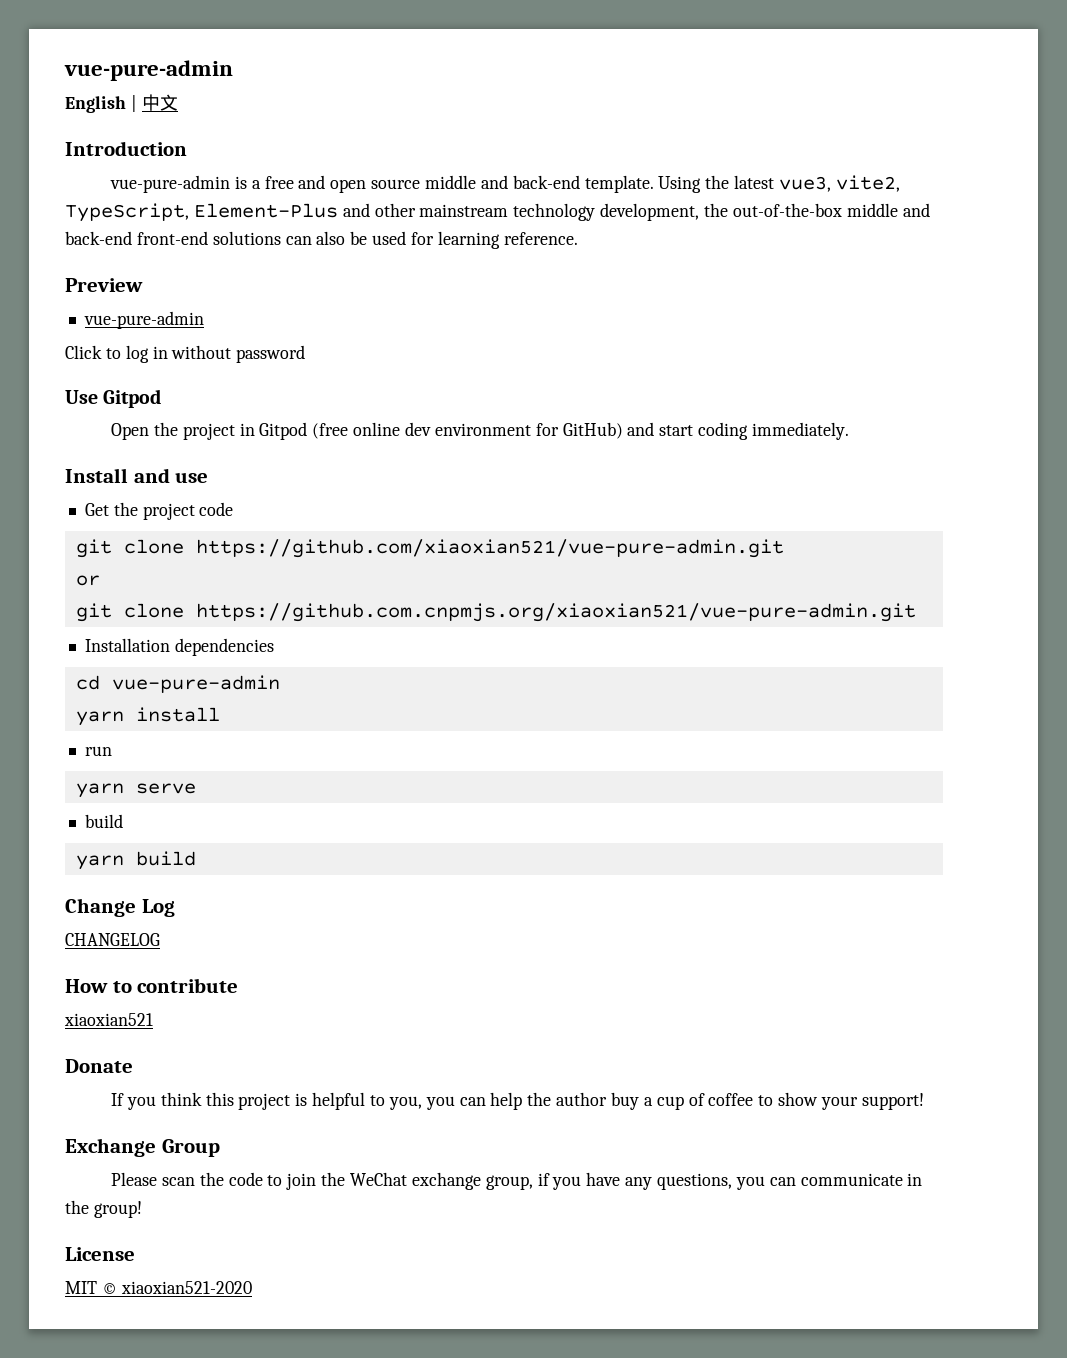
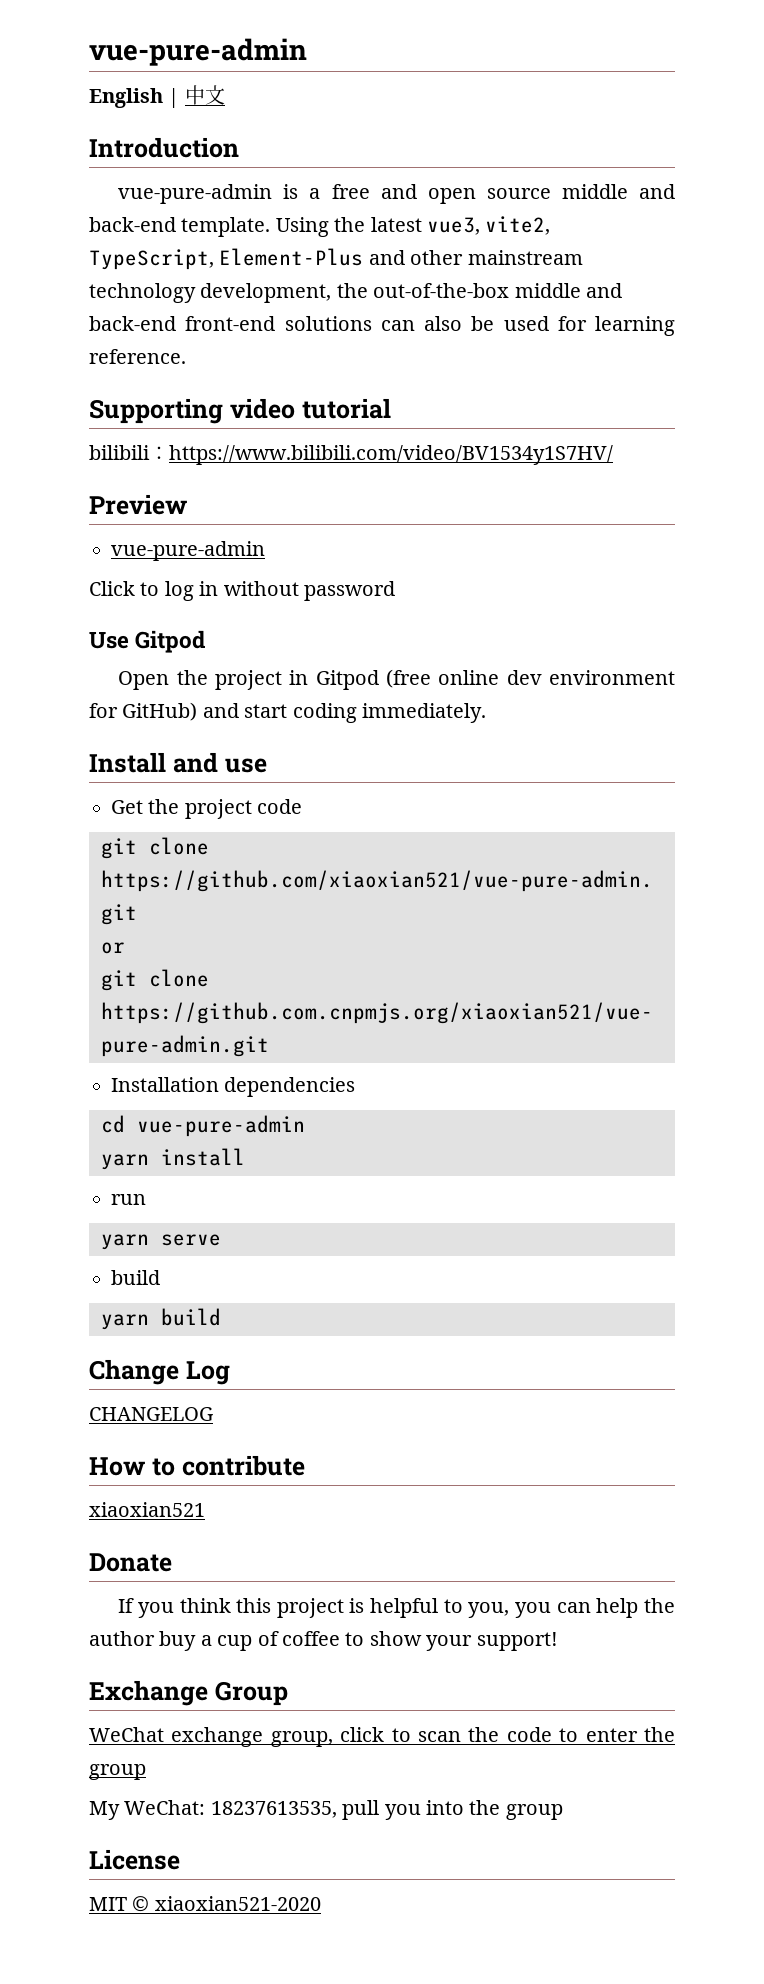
(578, 238) none -> [89,398,391,424] [89,445,613,465] // Supporting video tutorial // bilibili：https://www.bilibili.com/video/BV1534y1S7HV/
[110,1172,923,1190] [65,1200,142,1218] Please scan the code to join the WeChat exchange group, if you have any questions, you can communicate in the group! -> [89,1727,675,1747] [89,1764,146,1780] [89,1800,563,1820] WeChat exchange group, click to scan the code to enter the group // My WeChat: 18237613535, pull you into the group

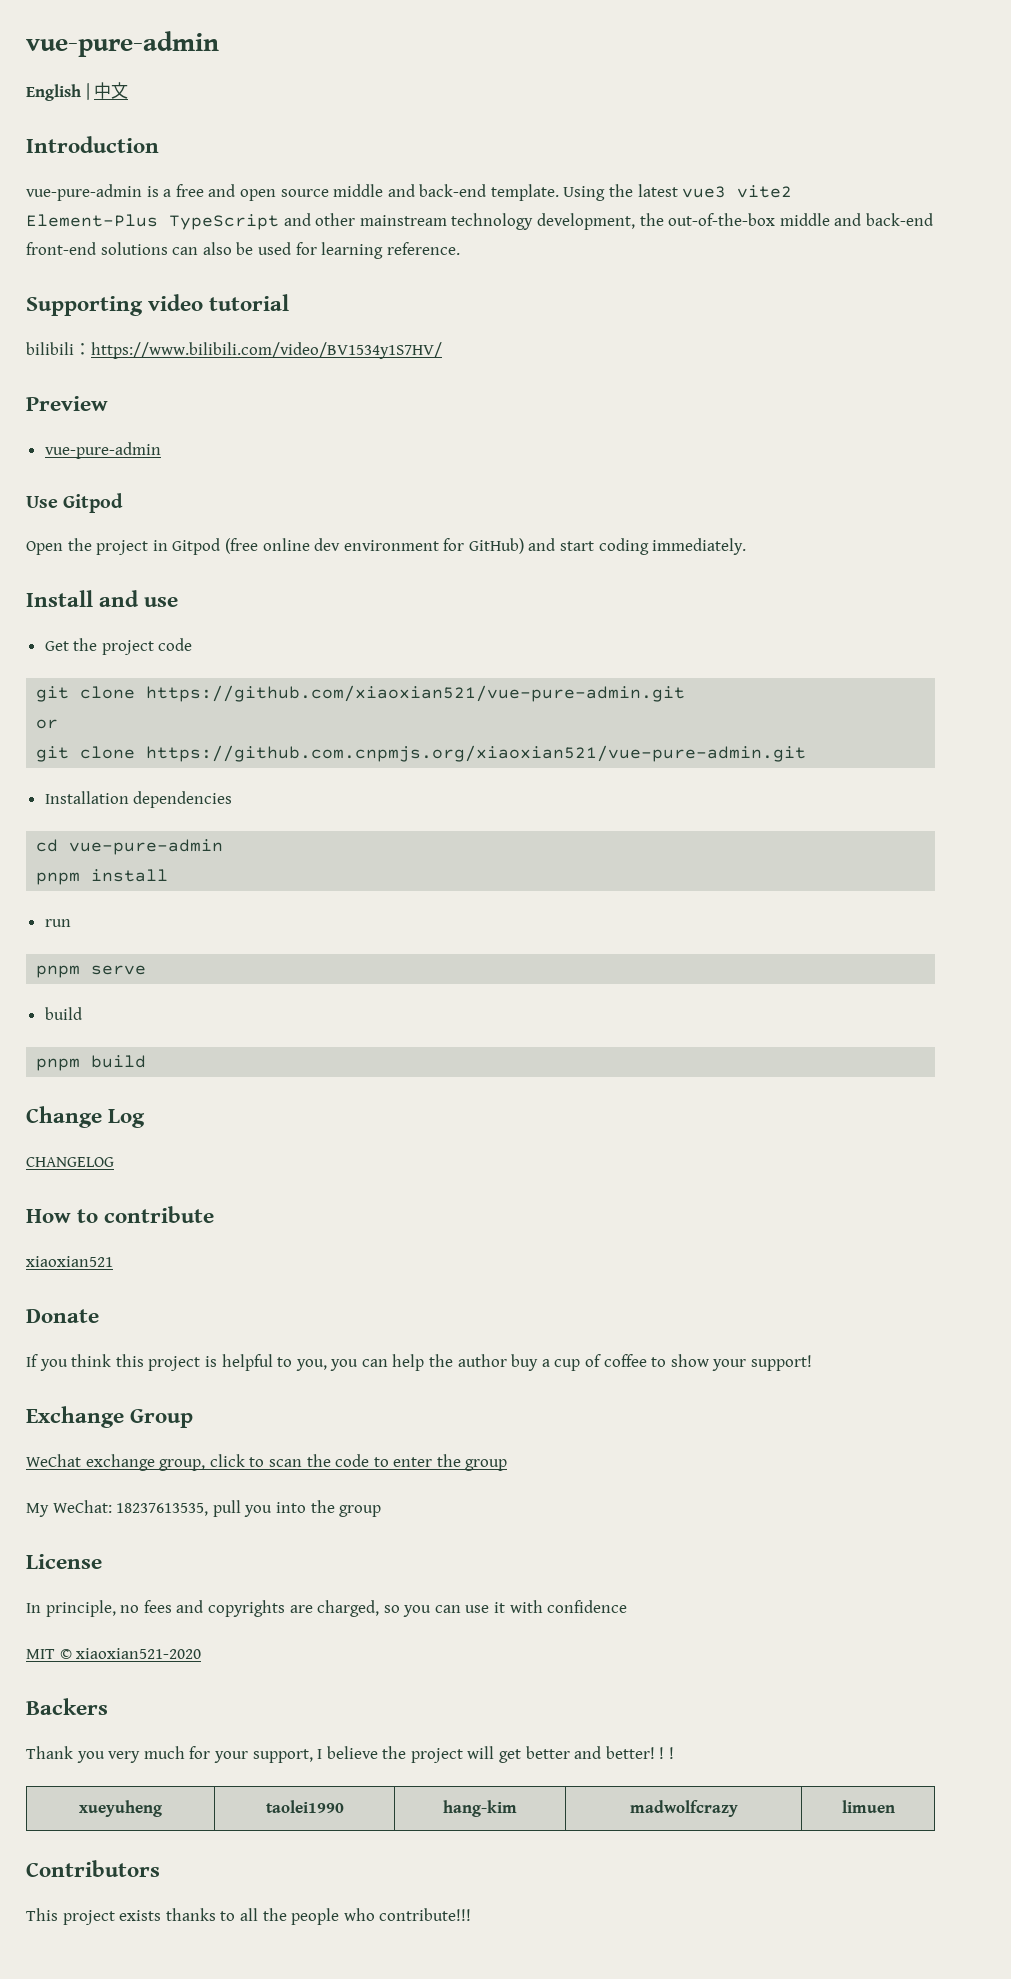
[427,216,551,235] [89,248,364,270] vue3, vite2, TypeScript, Element-Plus -> [682,185,793,198] [26,214,279,230] vue3 vite2 Element-Plus TypeScript
[89,581,395,601] // Click to log in without password -> (161, 450) none
[101,1154,149,1170] yarn -> [36,872,81,885] pnpm
[101,1234,149,1250] yarn -> [36,965,81,978] pnpm
[101,1314,149,1330] yarn -> [36,1058,81,1071] pnpm
[89,1896,321,1912] MIT © xiaoxian521-2020 -> [26,1600,628,1617] [26,1648,202,1659] [26,1698,108,1715] [26,1746,675,1763] [79,1800,162,1817] [265,1800,344,1813] [443,1800,517,1817] [629,1800,738,1817] [841,1800,895,1813] [26,1860,160,1877] [26,1908,472,1925] In principle, no fees and copyrights are charged, so you can use it with confidence // MIT © xiaoxian521-2020 // Backers // Thank you very much for your support, I believe the project will get better and better! ! ! // xueyuheng | taolei1990 | hang-kim | madwolfcrazy | limuen // Contributors // This project exists thanks to all the people who contribute!!!

